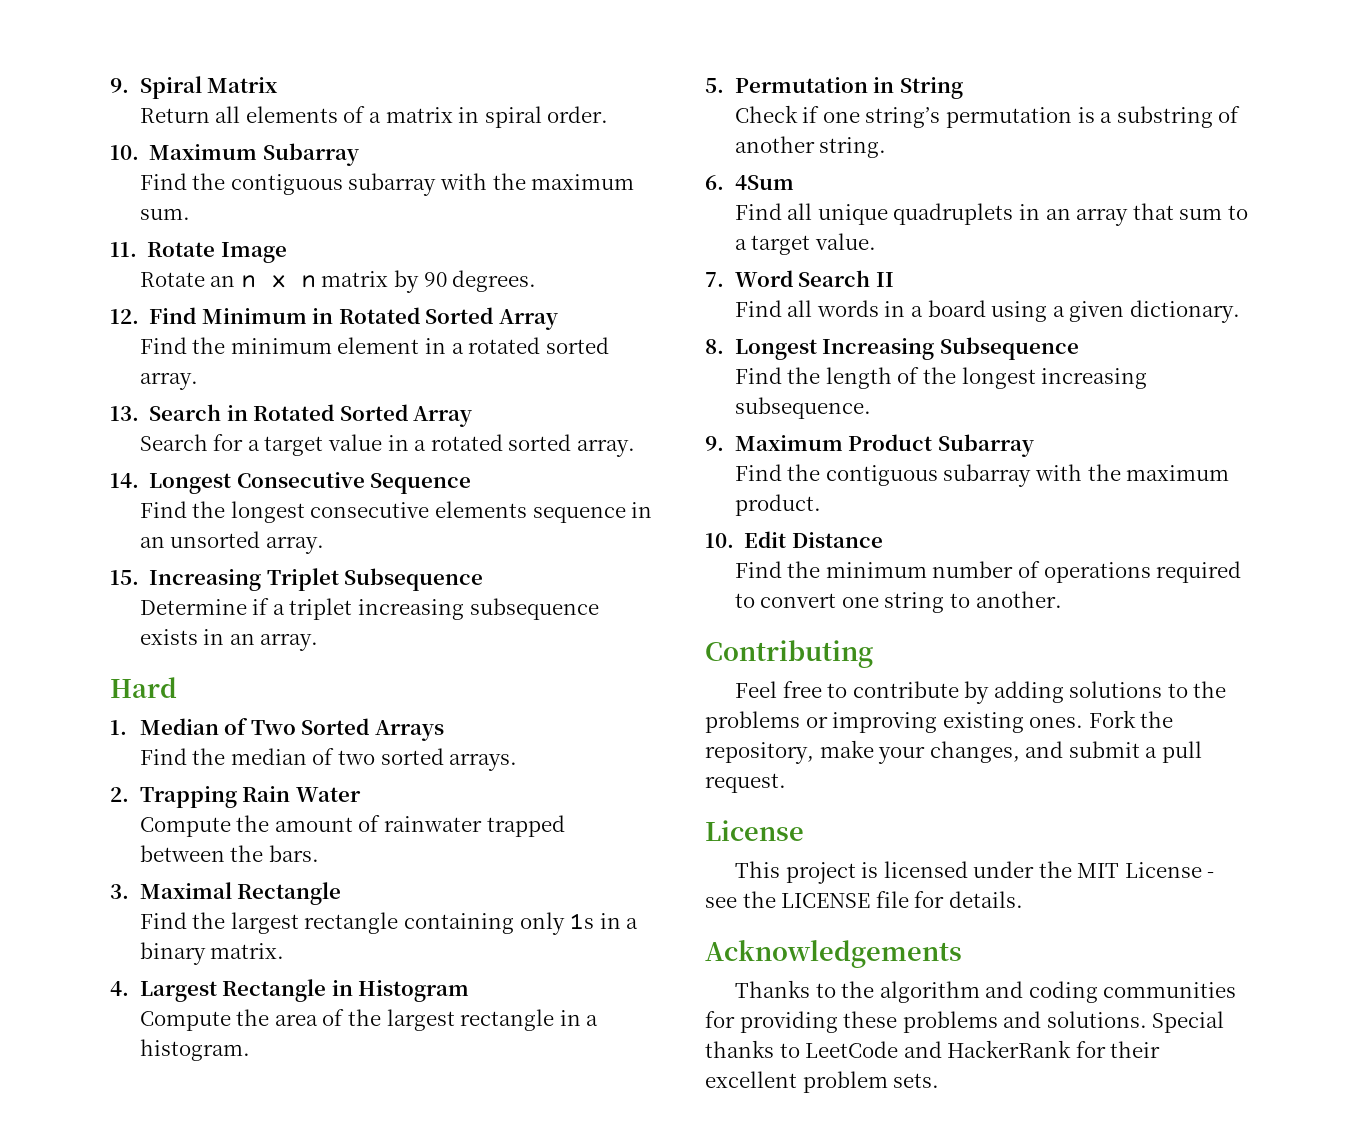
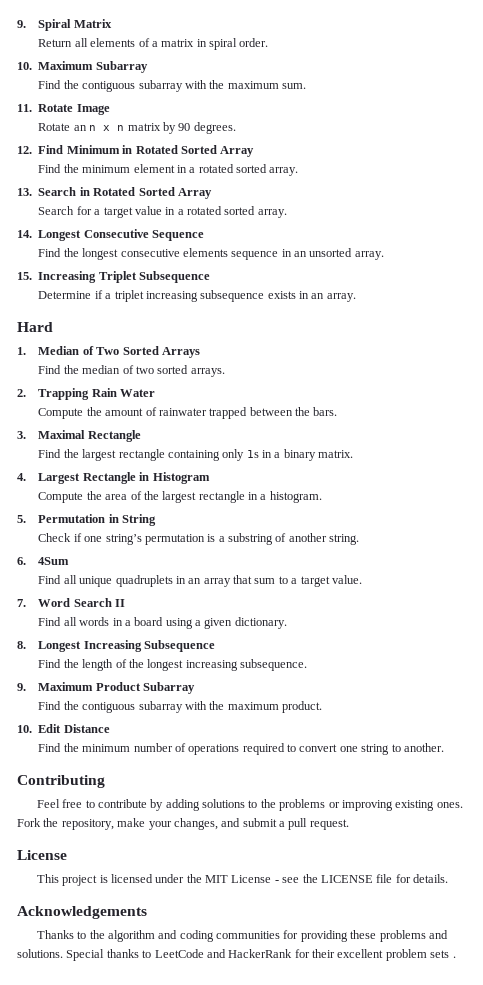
[893,1073,940,1088] sets. -> [430,950,456,958] sets .

